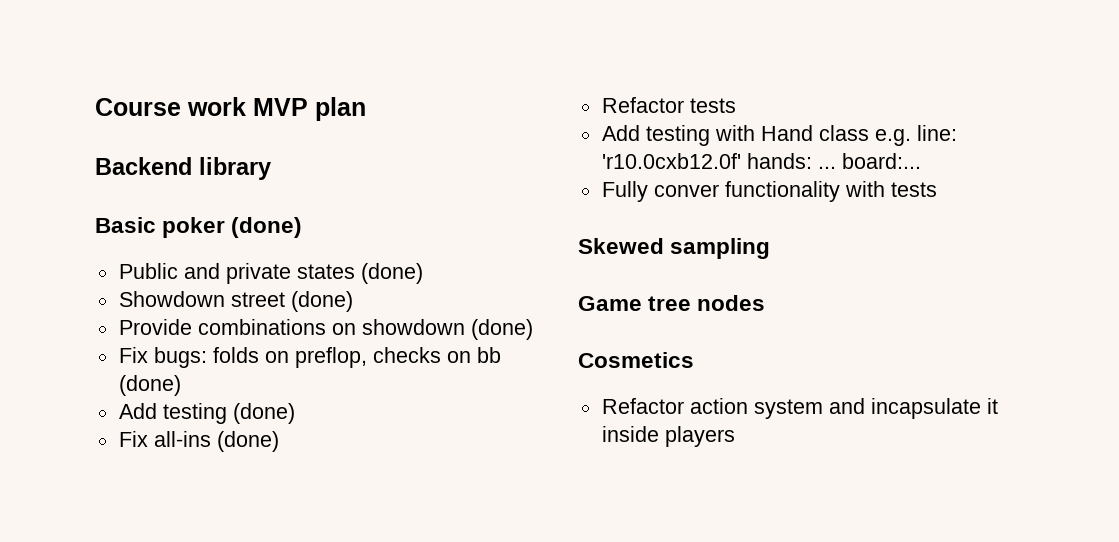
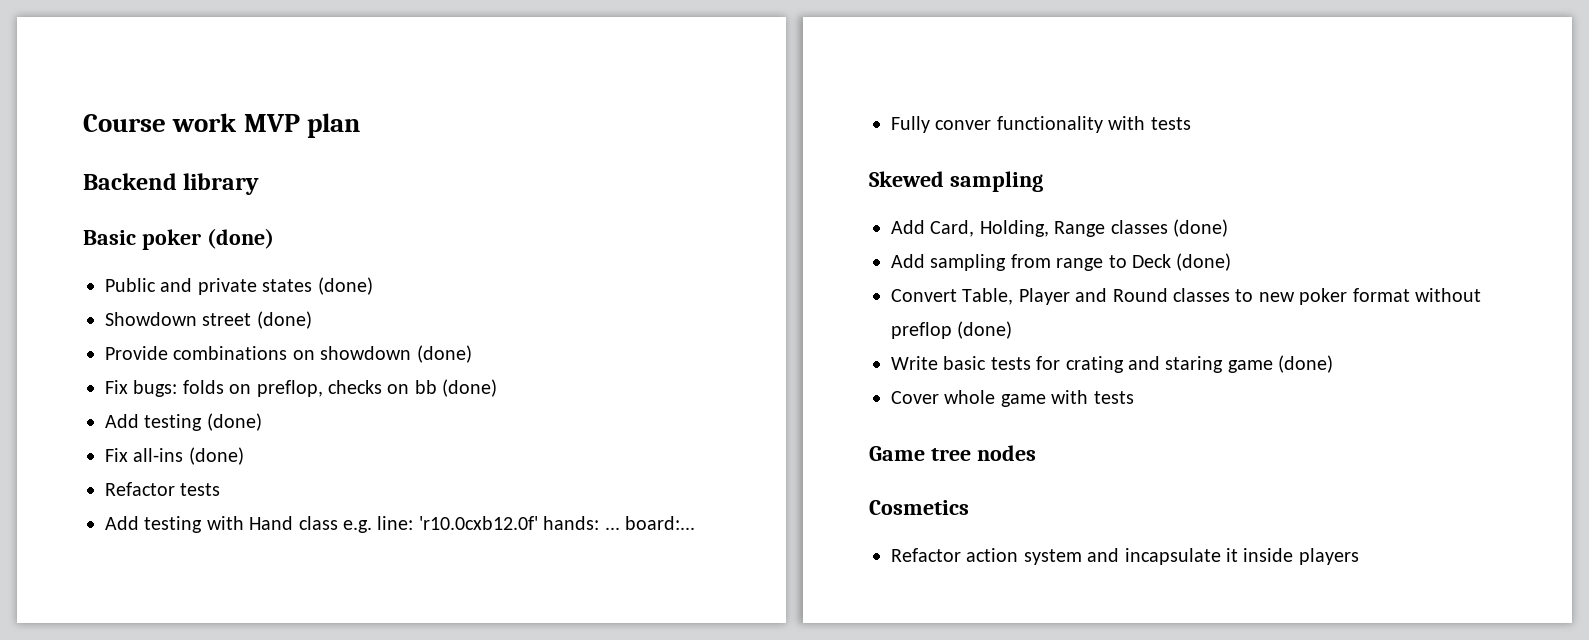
(771, 248) none -> [891,219,1228,237] [891,253,1232,271] [891,288,1481,305] [891,321,1013,339] [891,355,1334,373] [891,390,1134,407] // Add Card, Holding, Range classes (done) // Add sampling from range to Deck (done) // Convert Table, Player and Round classes to new poker format without preflop (done) // Write basic tests for crating and staring game (done) // Cover whole game with tests

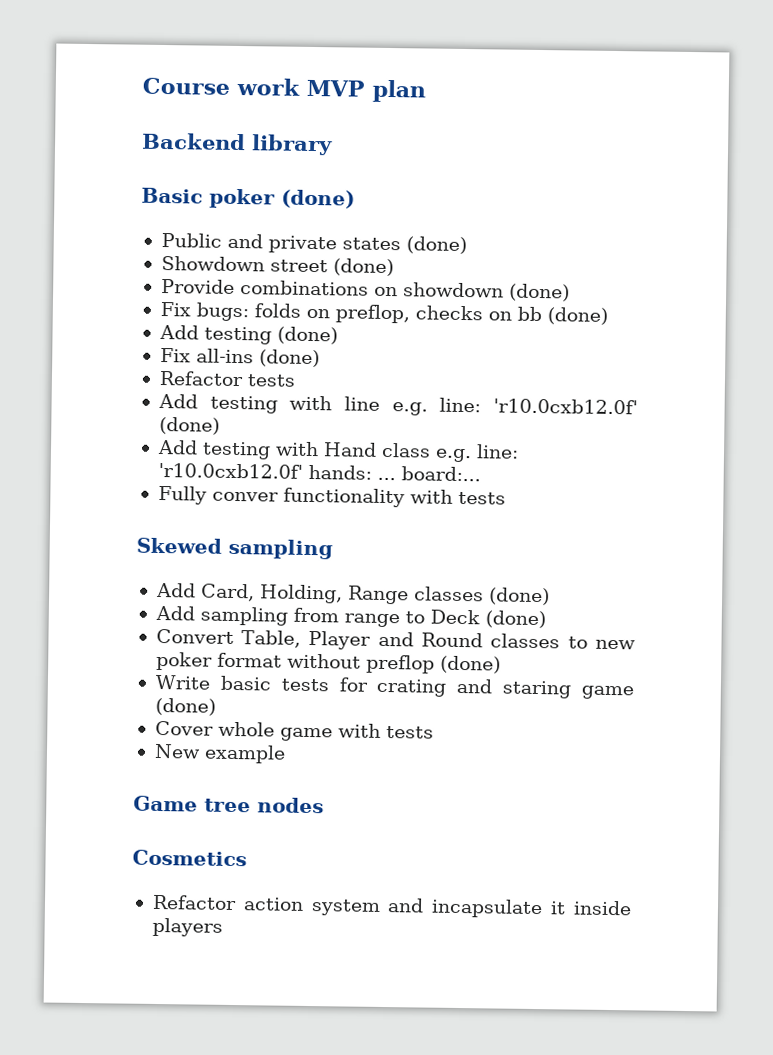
(221, 489) none -> [157,393,638,416] [158,416,220,435] // Add testing with line e.g. line: 'r10.0cxb12.0f' (done)
(1134, 397) none -> [153,743,286,764] // New example

